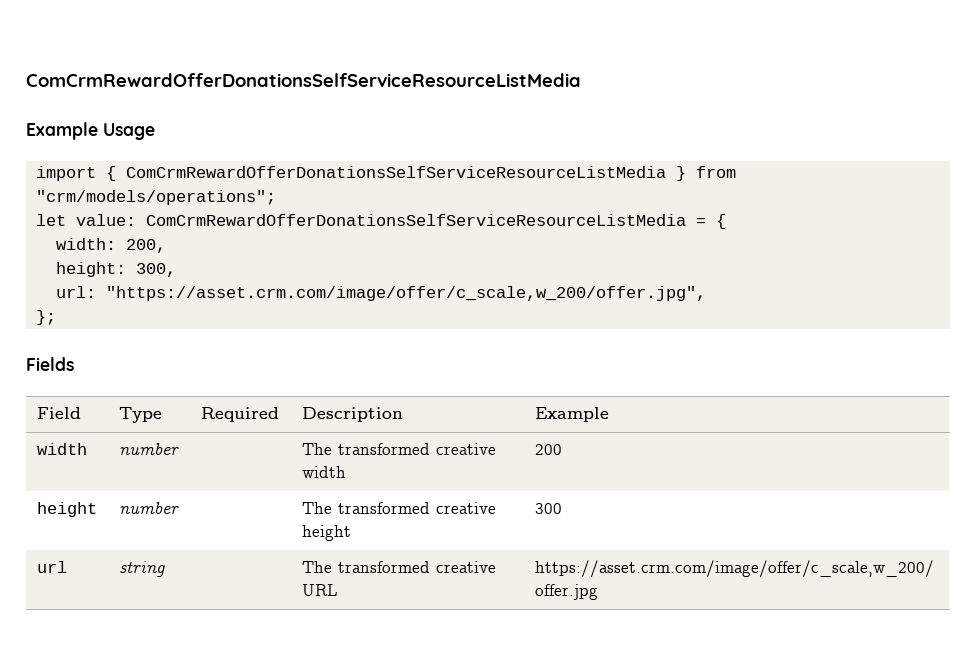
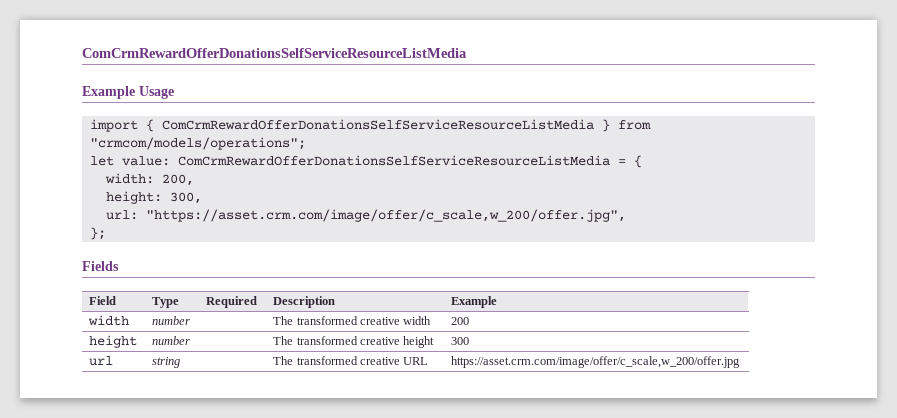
[35,190,276,205] "crm/models/operations"; -> [89,137,306,150] "crmcom/models/operations";

